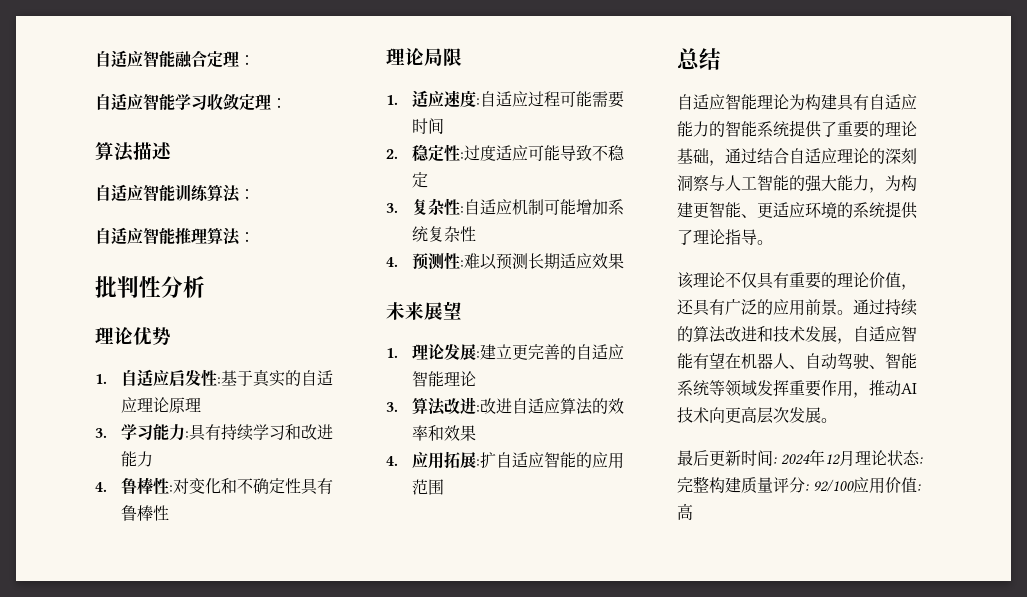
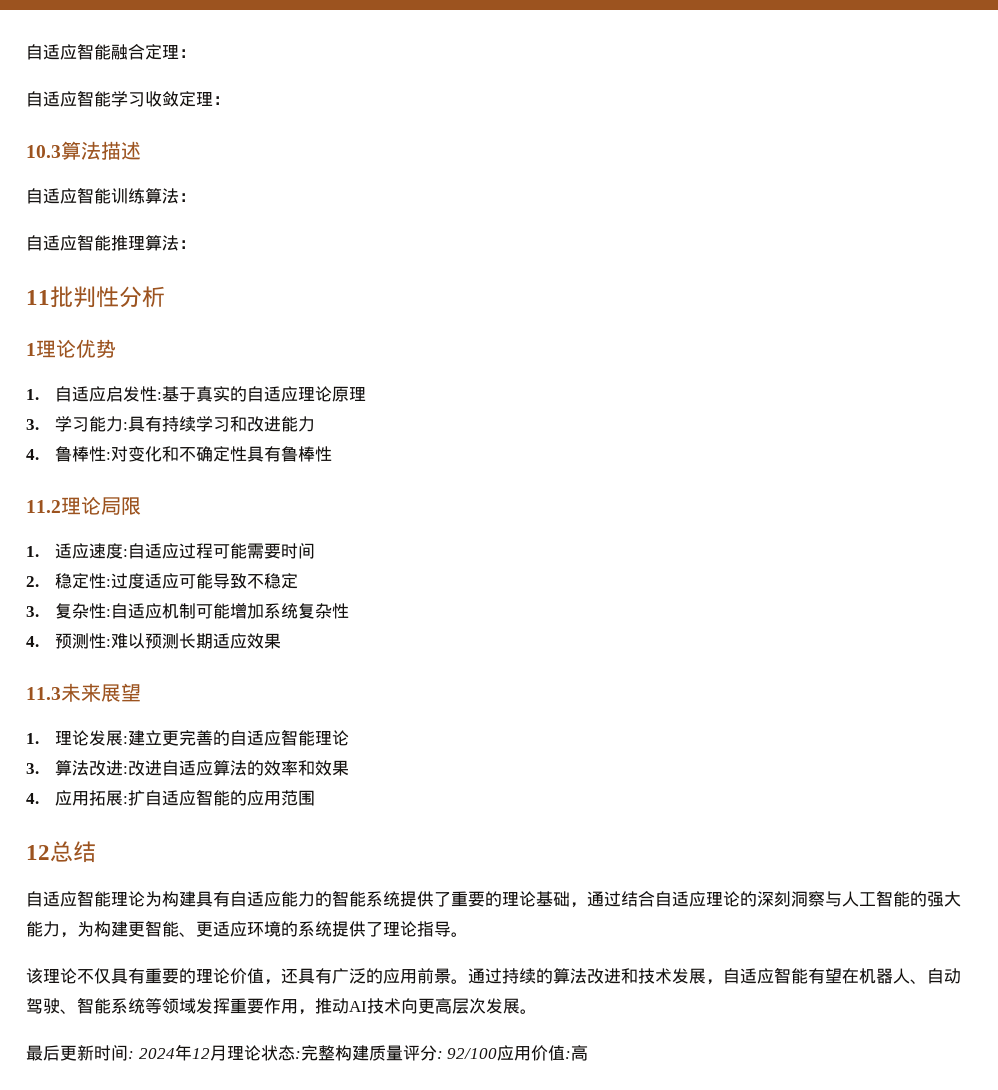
(287, 103) none -> [26,145,61,158] 10.3
(255, 237) none -> [26,290,50,305] 11
(205, 287) none -> [26,343,36,356] 1
(170, 513) none -> [26,500,61,513] 11.2
(625, 261) none -> [26,687,61,700] 11.3
(445, 487) none -> [26,845,50,860] 12

